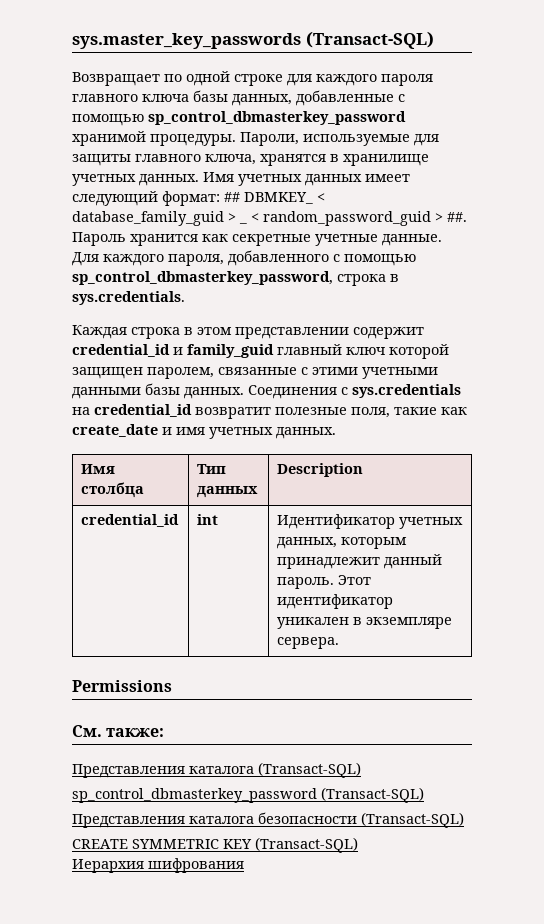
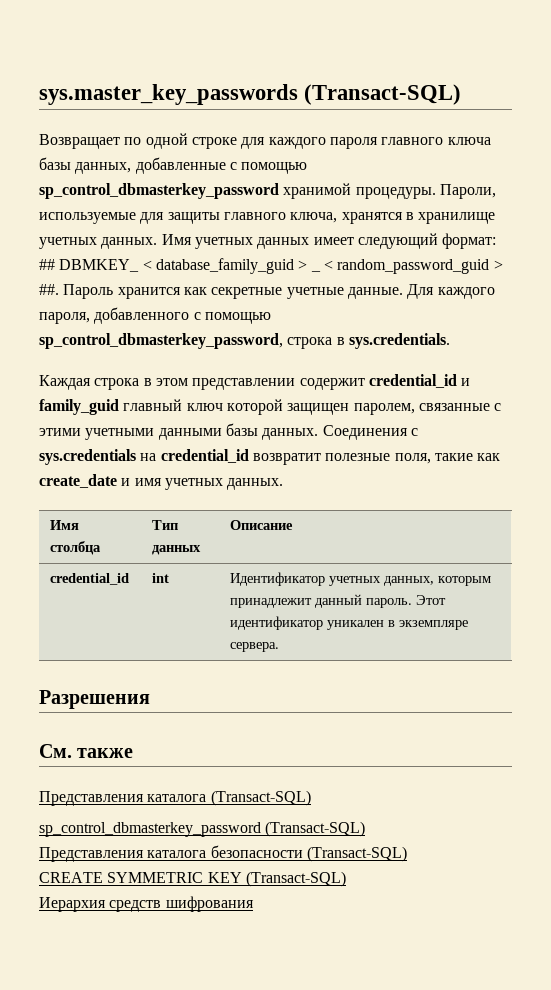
[276,463,363,477] Description -> [229,520,293,530] Описание
[72,680,172,692] Permissions -> [39,690,150,709] Разрешения
[106,728,165,737] также: -> [77,748,134,758] также
(144, 866) none -> [109,900,162,912] средств

